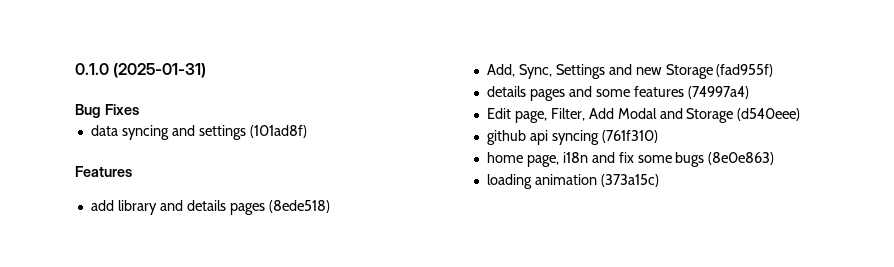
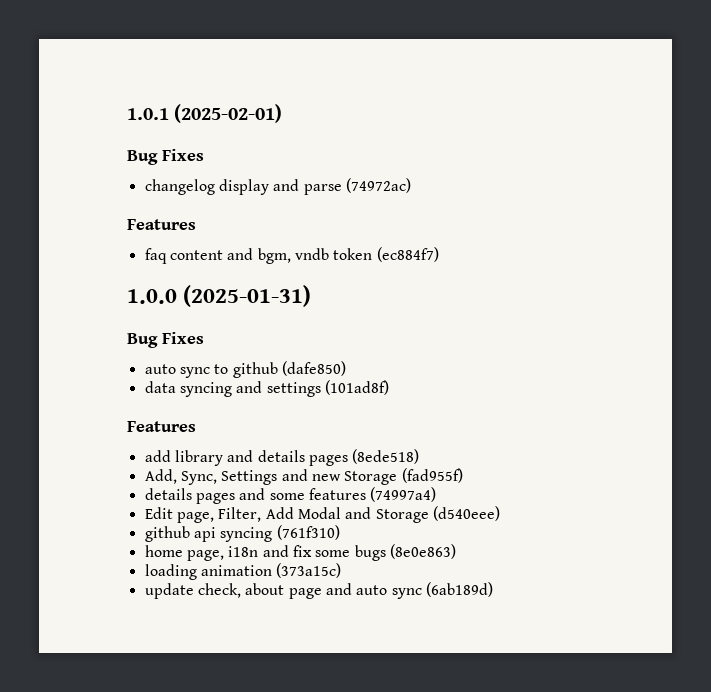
[75,63,207,78] [75,104,139,118] 0.1.0 (2025-01-31) // Bug Fixes -> [127,104,283,123] [127,149,204,165] [144,178,411,195] [127,219,196,230] [144,247,439,264] [127,285,312,307] [127,332,204,348] [144,361,346,378] 1.0.1 (2025-02-01) // Bug Fixes // changelog display and parse (74972ac) // Features // faq content and bgm, vndb token (ec884f7) // 1.0.0 (2025-01-31) // Bug Fixes // auto sync to github (dafe850)
(659, 180) none -> [144,582,493,599] // update check, about page and auto sync (6ab189d)

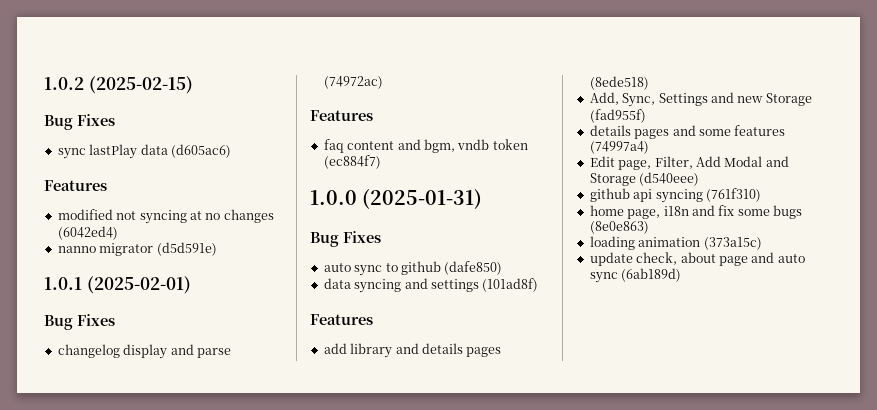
(127, 114) none -> [44,76,193,94] [44,114,115,130] [57,144,231,159] [44,180,107,191] [57,209,274,224] [57,226,118,240] [57,242,217,256] 1.0.2 (2025-02-15) // Bug Fixes // sync lastPlay data (d605ac6) // Features // modified not syncing at no changes (6042ed4) // nanno migrator (d5d591e) //

